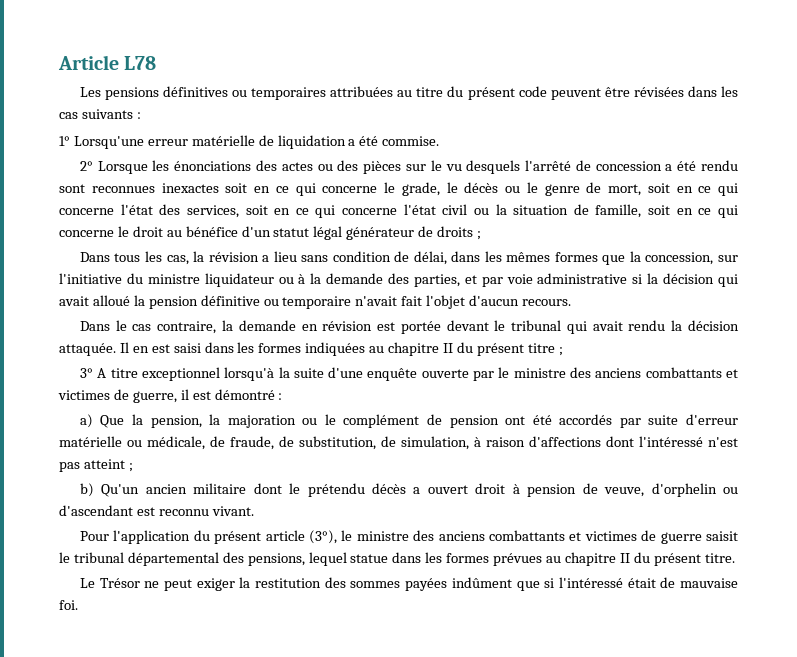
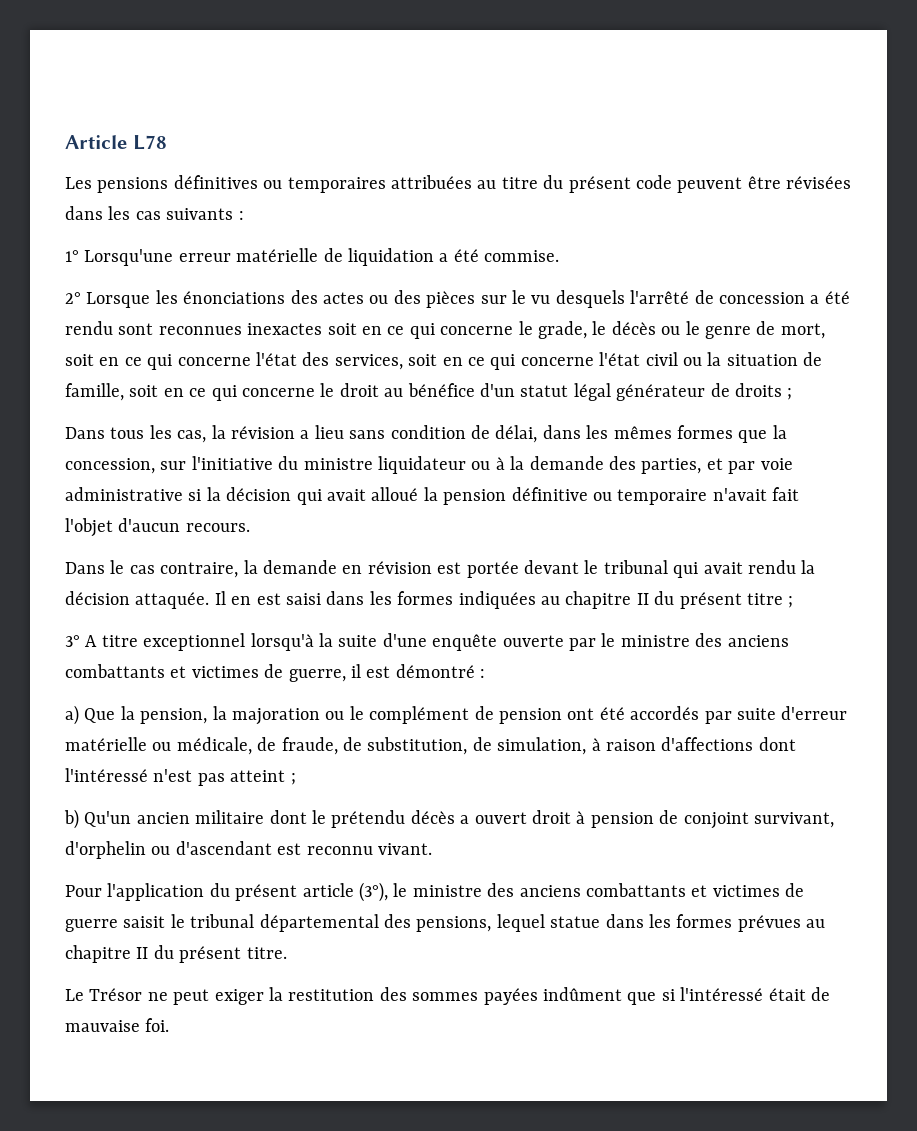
[604,487,645,497] veuve, -> [683,812,834,829] conjoint survivant,

